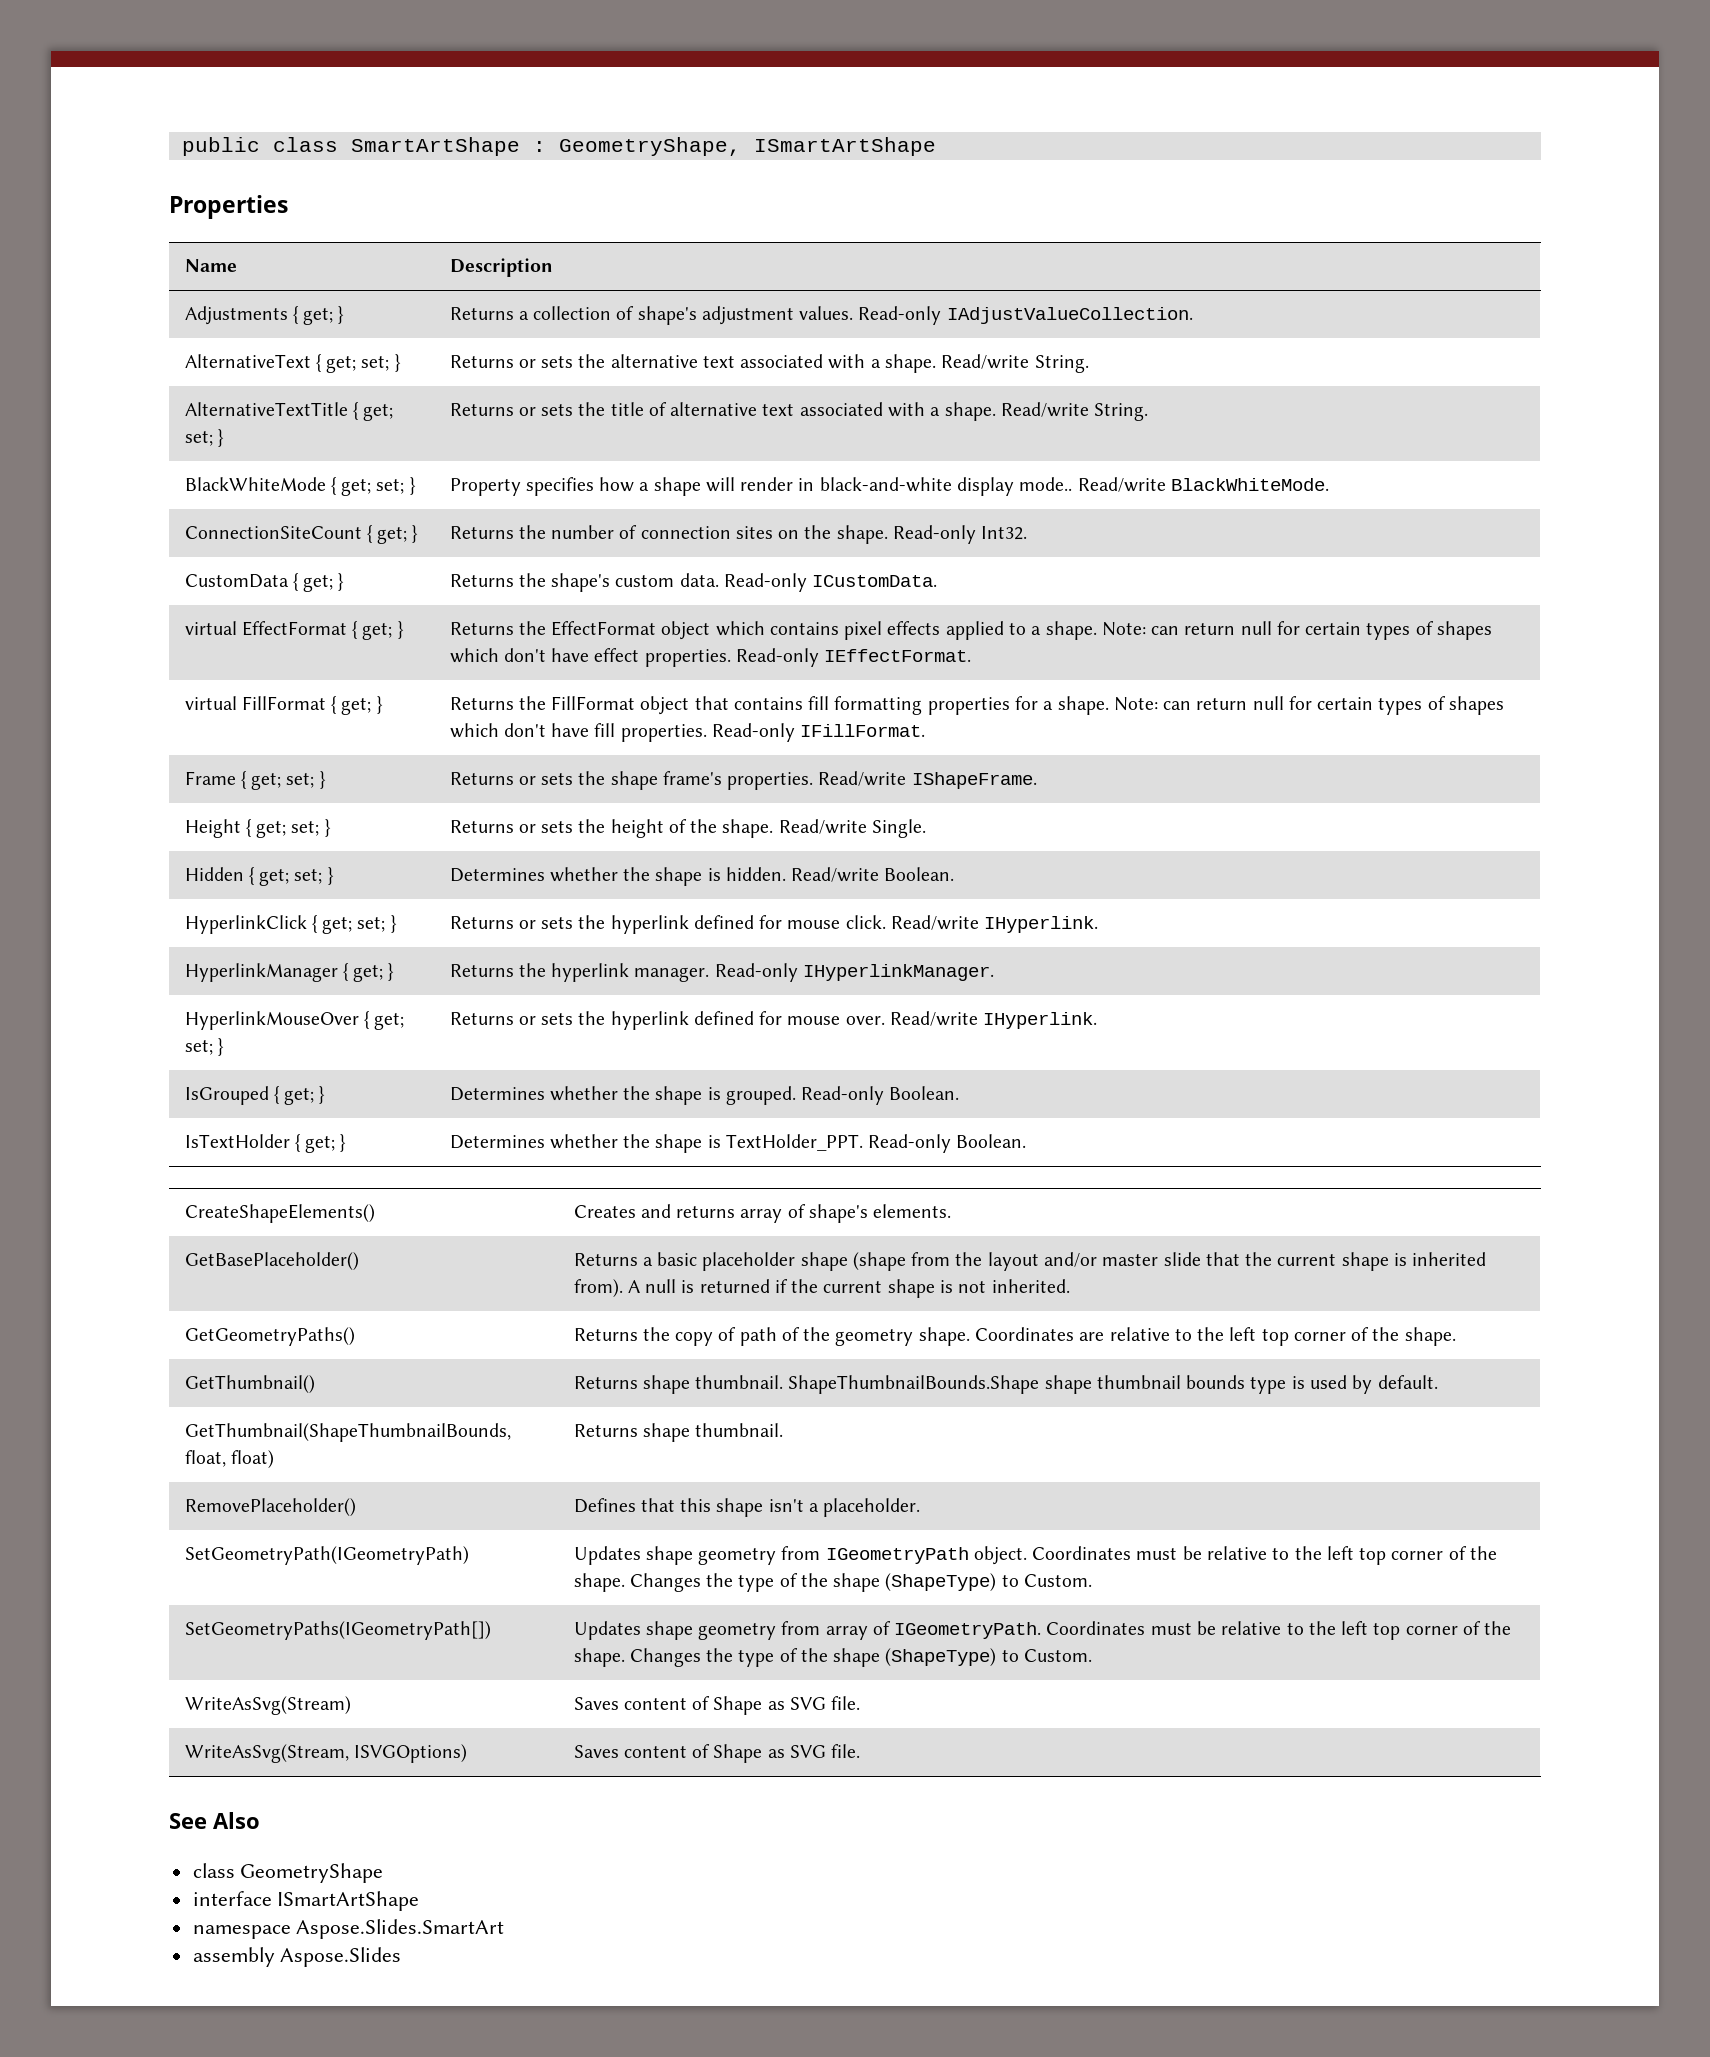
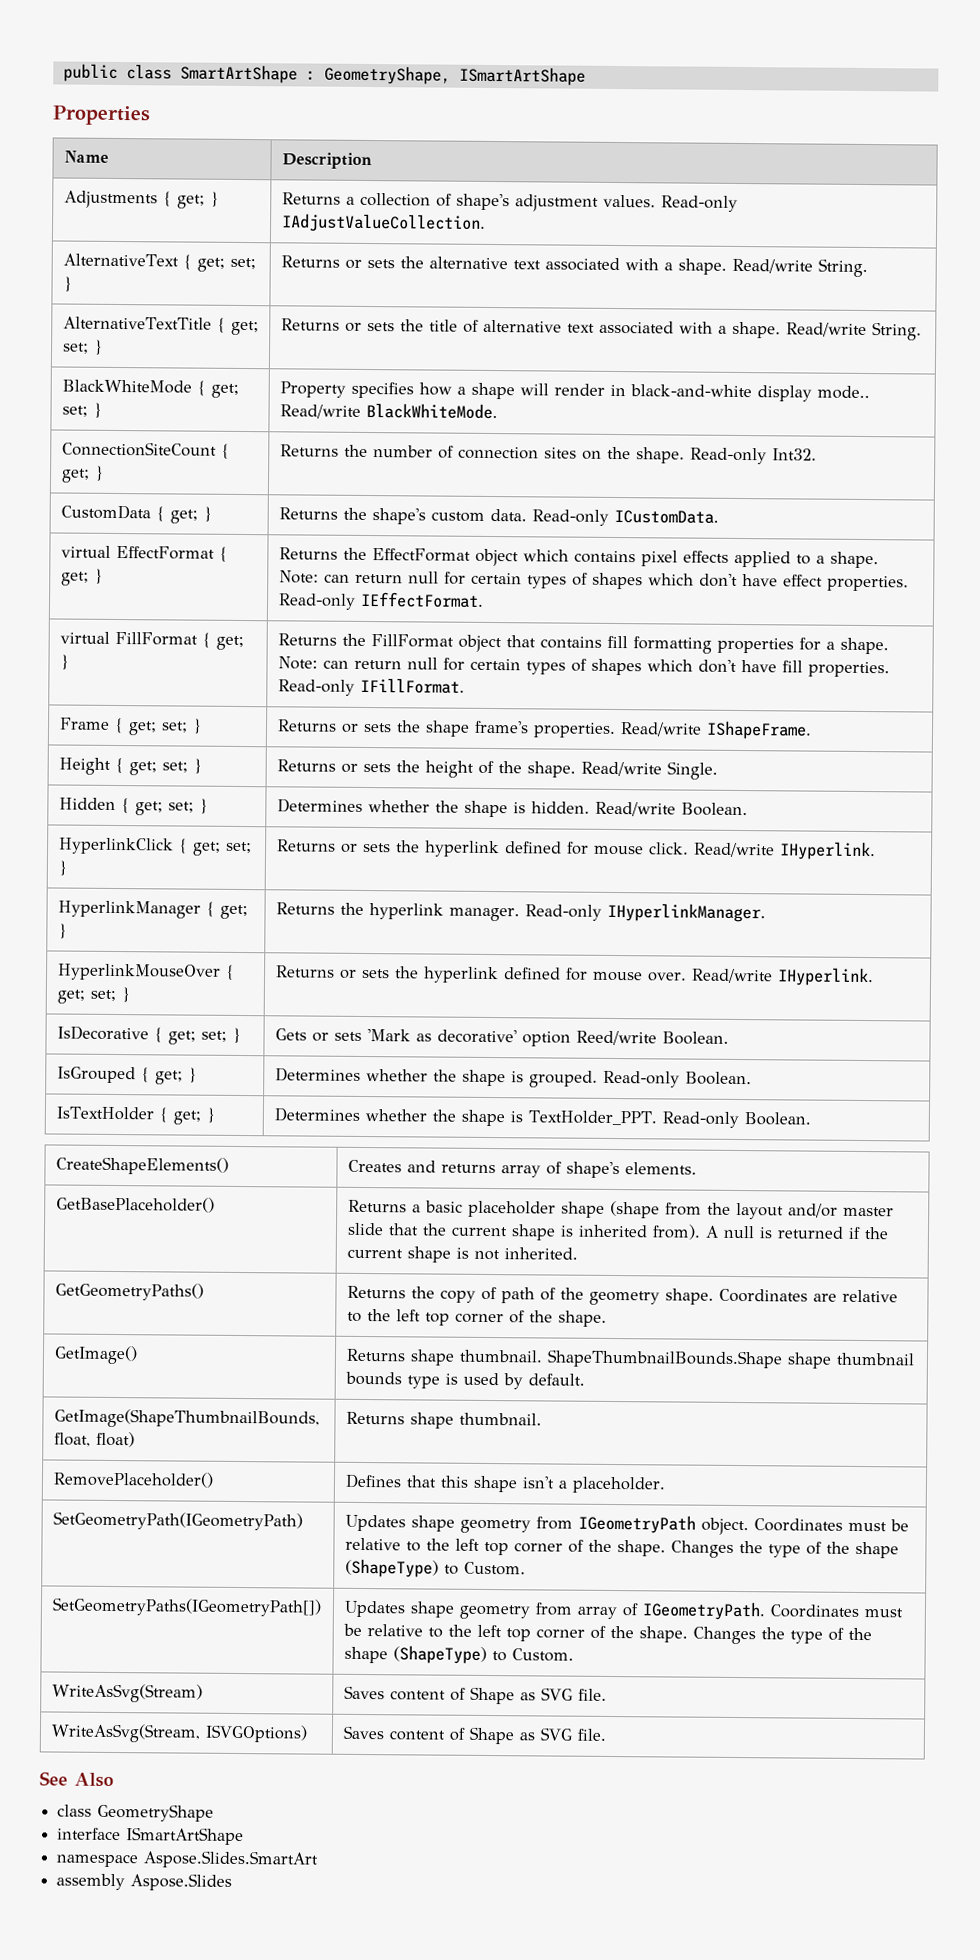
(1098, 1020) none -> [56,1025,241,1045] [274,1028,729,1047] // IsDecorative { get; set; } | Gets or sets 'Mark as decorative' option Reed/write Boolean.
[184,1375,315,1393] GetThumbnail() -> [53,1345,138,1365] GetImage()
[184,1423,511,1442] GetThumbnail(ShapeThumbnailBounds, -> [53,1408,320,1429] GetImage(ShapeThumbnailBounds,

